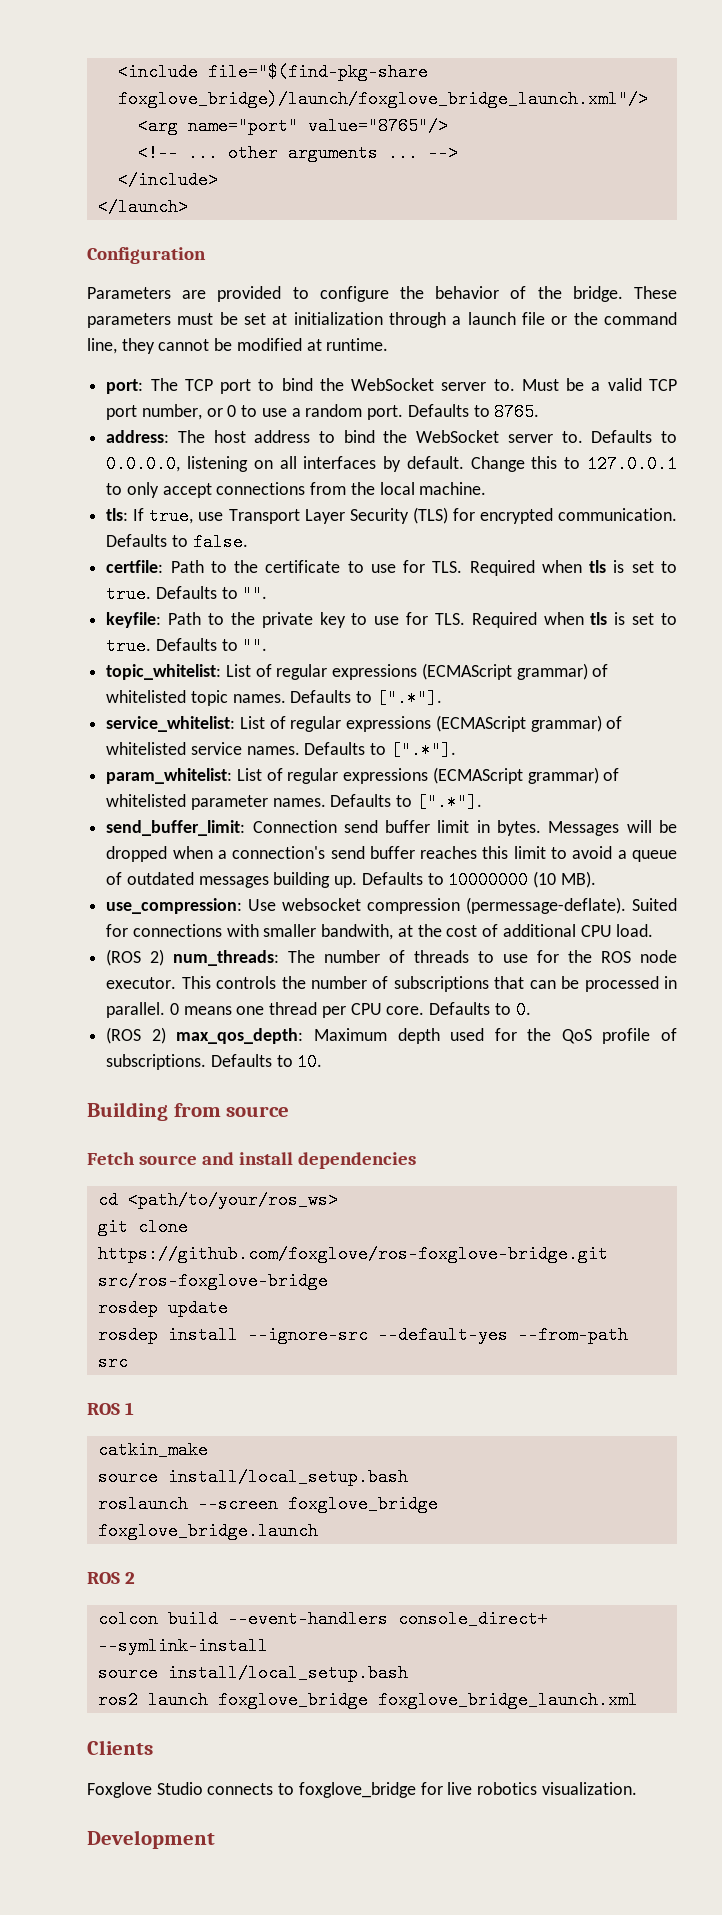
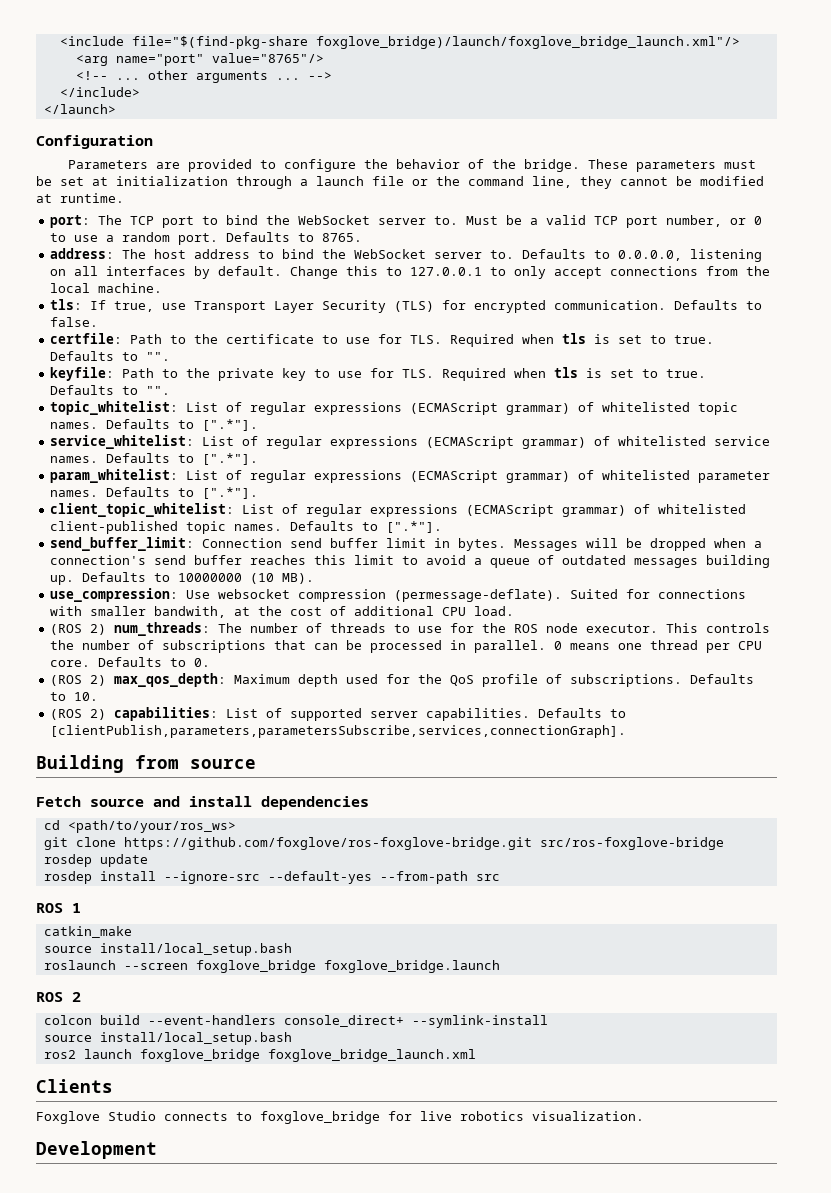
(482, 802) none -> [50,503,747,517] [50,521,443,534] // client_topic_whitelist: List of regular expressions (ECMAScript grammar) of whitelisted client-published topic names. Defaults to [".*"].
(323, 1062) none -> [50,707,627,721] [50,725,627,738] // (ROS 2) capabilities: List of supported server capabilities. Defaults to [clientPublish,parameters,parametersSubscribe,services,connectionGraph].

